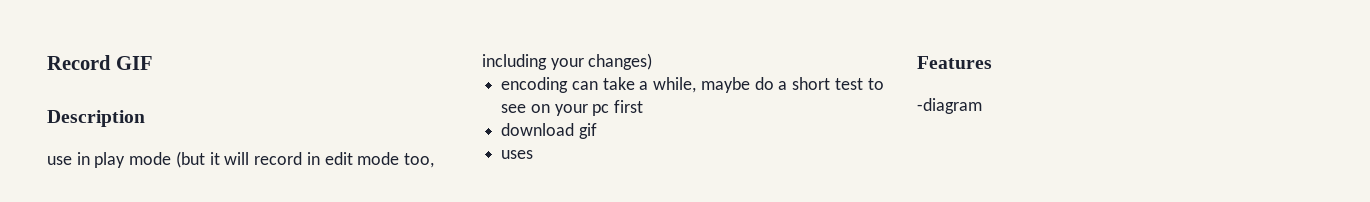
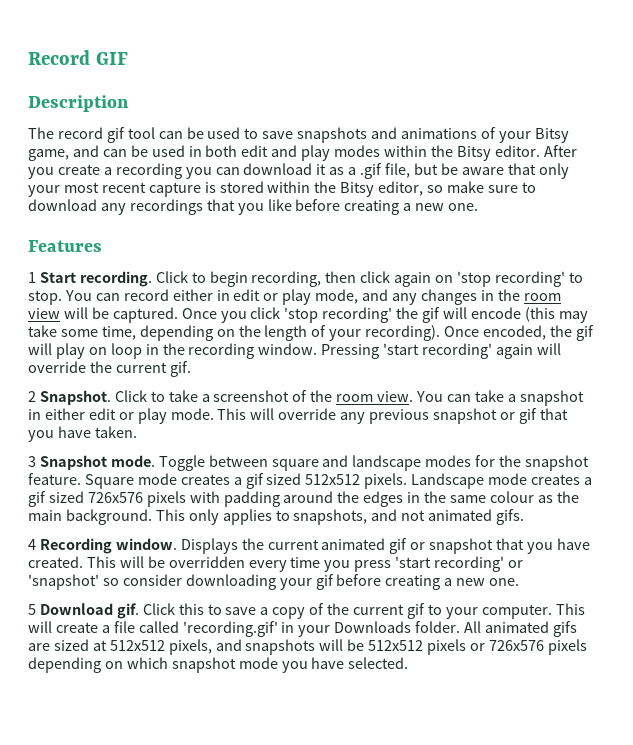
[47,151,434,168] [482,53,653,70] [501,77,884,93] [501,100,644,116] [501,123,597,139] [501,150,534,159] [917,56,992,69] [917,98,982,114] use in play mode (but it will record in edit mode too, including your changes) // encoding can take a while, maybe do a short test to see on your pc first // download gif // uses // Features // -diagram -> [28,127,569,143] [28,145,577,161] [28,163,569,179] [28,181,536,197] [28,199,479,215] [28,240,102,252] [28,271,583,287] [28,289,561,305] [28,307,588,323] [28,325,594,341] [28,343,561,359] [28,361,191,377] [28,390,584,406] [28,408,568,424] [28,426,137,442] [28,455,590,471] [28,473,592,489] [28,491,579,507] [28,509,525,525] [28,538,590,554] [28,556,524,572] [28,574,520,590] [28,603,585,619] [28,621,577,637] [28,639,587,655] [28,657,409,673] The record gif tool can be used to save snapshots and animations of your Bitsy game, and can be used in both edit and play modes within the Bitsy editor. After you create a recording you can download it as a .gif file, but be aware that only your most recent capture is stored within the Bitsy editor, so make sure to download any recordings that you like before creating a new one. // Features // 1 Start recording. Click to begin recording, then click again on 'stop recording' to stop. You can record either in edit or play mode, and any changes in the room view will be captured. Once you click 'stop recording' the gif will encode (this may take some time, depending on the length of your recording). Once encoded, the gif will play on loop in the recording window. Pressing 'start recording' again will override the current gif. // 2 Snapshot. Click to take a screenshot of the room view. You can take a snapshot in either edit or play mode. This will override any previous snapshot or gif that you have taken. // 3 Snapshot mode. Toggle between square and landscape modes for the snapshot feature. Square mode creates a gif sized 512x512 pixels. Landscape mode creates a gif sized 726x576 pixels with padding around the edges in the same colour as the main background. This only applies to snapshots, and not animated gifs. // 4 Recording window. Displays the current animated gif or snapshot that you have created. This will be overridden every time you press 'start recording' or 'snapshot' so consider downloading your gif before creating a new one. // 5 Download gif. Click this to save a copy of the current gif to your computer. This will create a file called 'recording.gif' in your Downloads folder. All animated gifs are sized at 512x512 pixels, and snapshots will be 512x512 pixels or 726x576 pixels depending on which snapshot mode you have selected.

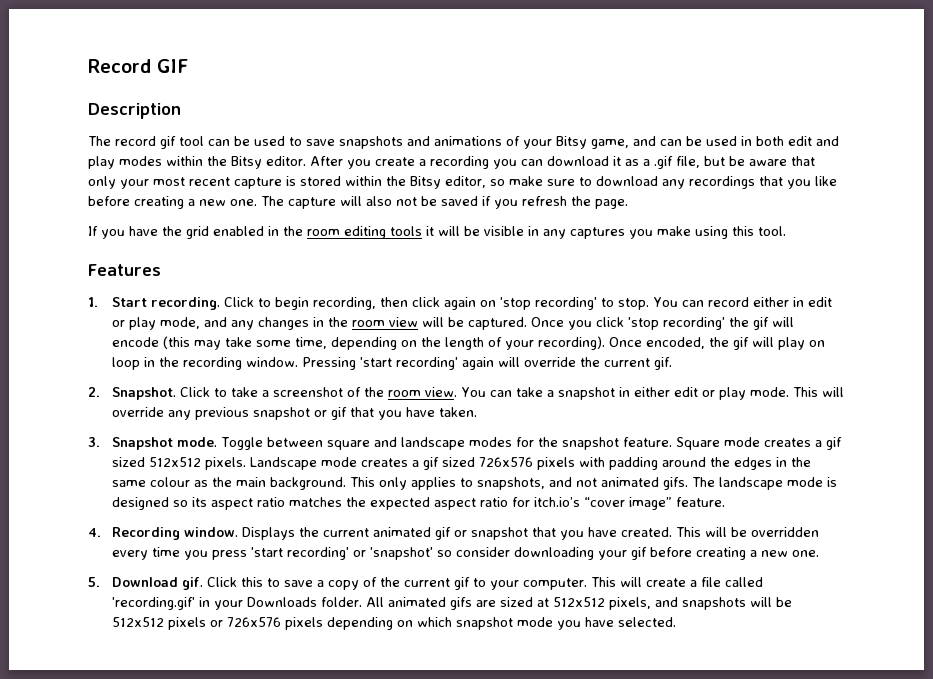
(479, 207) none -> [261,196,628,209] [88,226,786,239] The capture will also not be saved if you refresh the page. // If you have the grid enabled in the room editing tools it will be visible in any captures you make using this tool.
[28,272,36,283] 1 -> [88,297,98,307] 1.
[28,391,36,402] 2 -> [88,387,100,397] 2.
[28,456,36,467] 3 -> [88,437,100,447] 3.
[28,539,36,550] // 4 -> [692,477,838,490] [112,497,726,510] [88,528,101,537] The landscape mode is designed so its aspect ratio matches the expected aspect ratio for itch.io’s “cover image” feature. // 4.
[28,604,36,615] 5 -> [88,577,100,587] 5.

